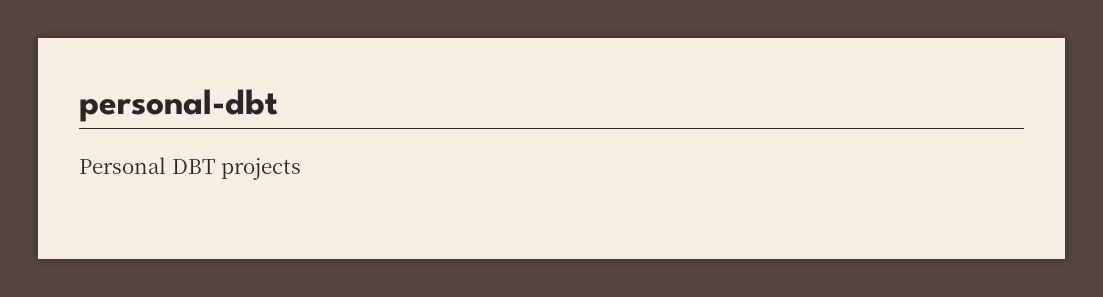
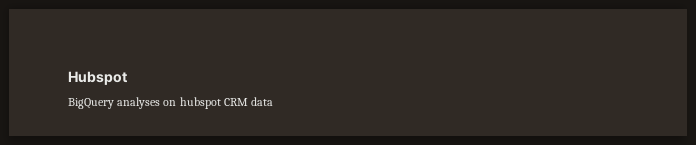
[79,89,278,122] [79,157,302,180] personal-dbt // Personal DBT projects -> [68,71,127,85] [68,97,274,109] Hubspot // BigQuery analyses on hubspot CRM data

